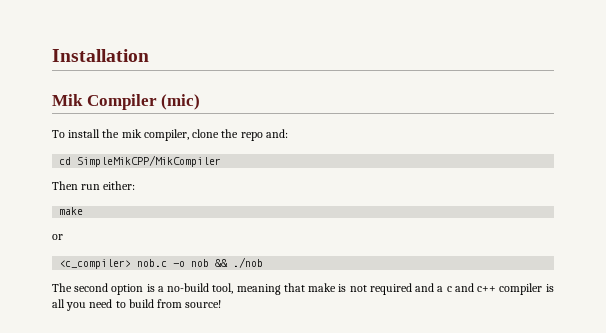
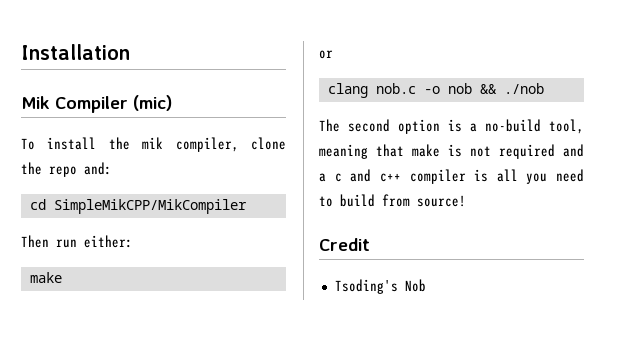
[59,259,132,269] <c_compiler> -> [327,83,368,98] clang
(222, 304) none -> [319,238,370,251] [334,279,426,294] // Credit // Tsoding's Nob

